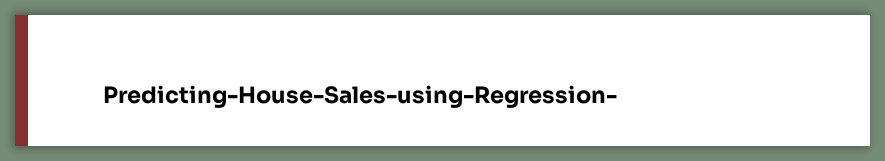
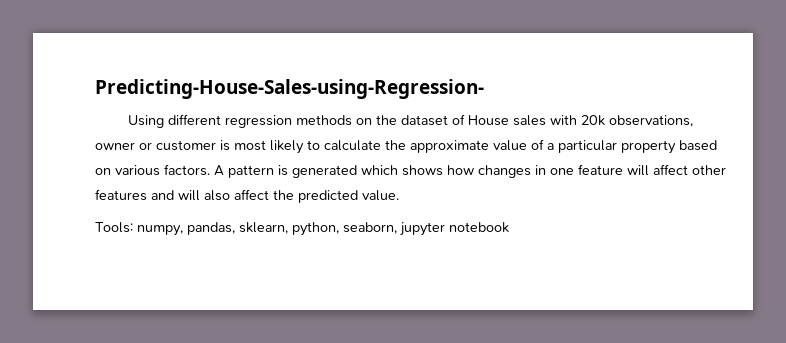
(617, 96) none -> [127,114,693,128] [95,139,717,154] [95,164,726,178] [95,189,399,203] [95,222,509,236] // Using different regression methods on the dataset of House sales with 20k observations, owner or customer is most likely to calculate the approximate value of a particular property based on various factors. A pattern is generated which shows how changes in one feature will affect other features and will also affect the predicted value. // Tools: numpy, pandas, sklearn, python, seaborn, jupyter notebook

